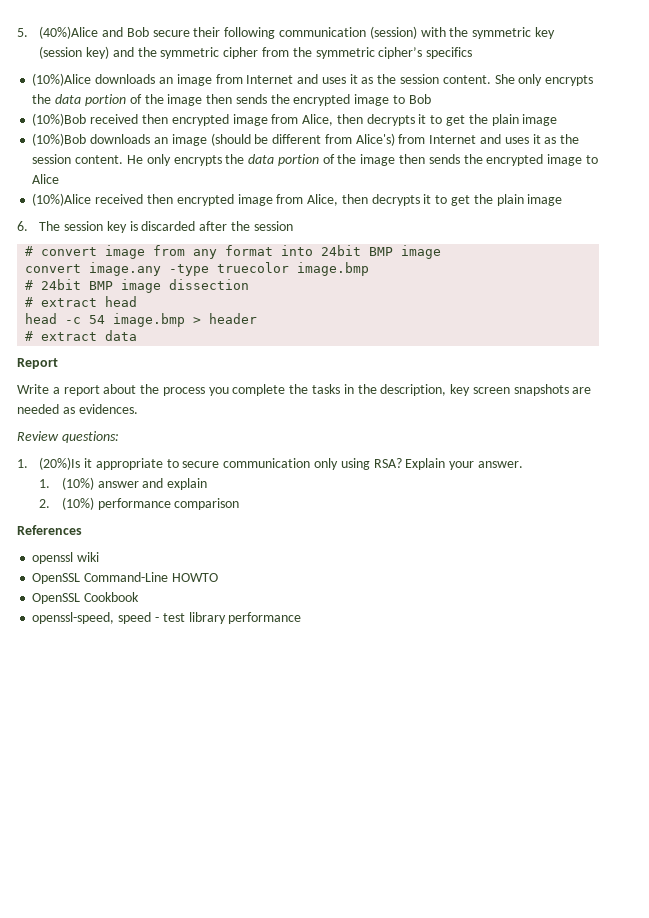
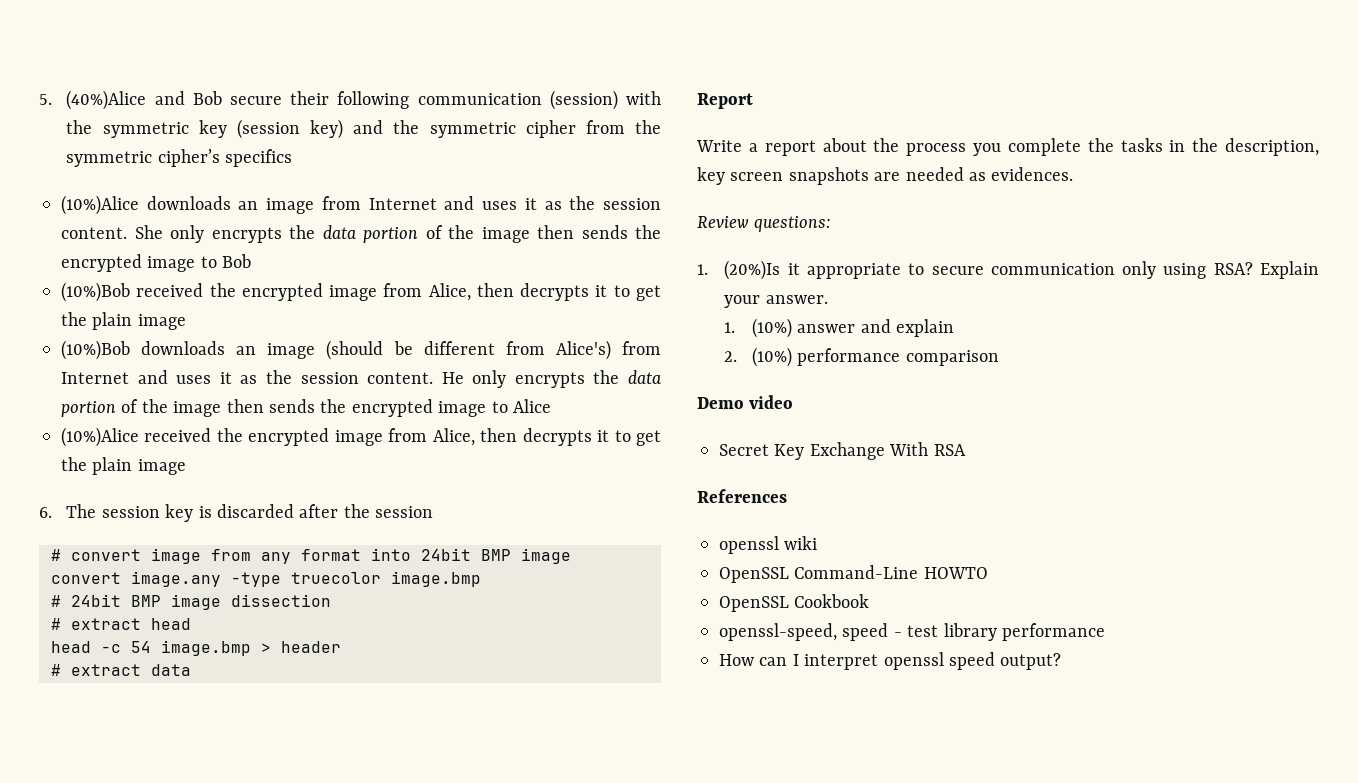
[141,114,168,124] then -> [209,283,236,297] the
[146,194,173,204] then -> [216,428,243,442] the
(240, 504) none -> [697,395,794,409] [719,442,966,460] // Demo video // Secret Key Exchange With RSA
(302, 618) none -> [719,652,1062,670] // How can I interpret openssl speed output?

